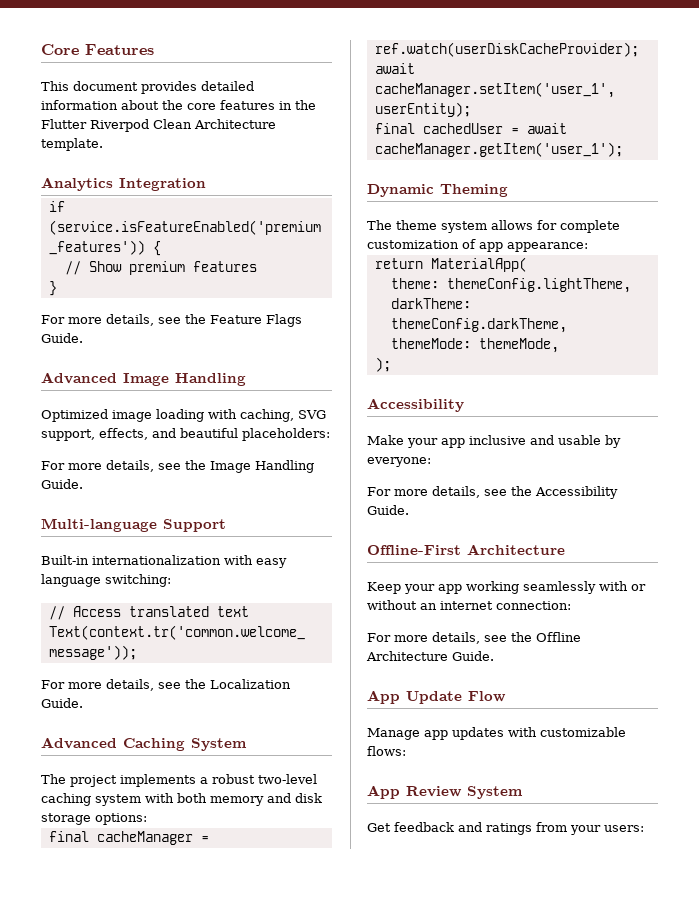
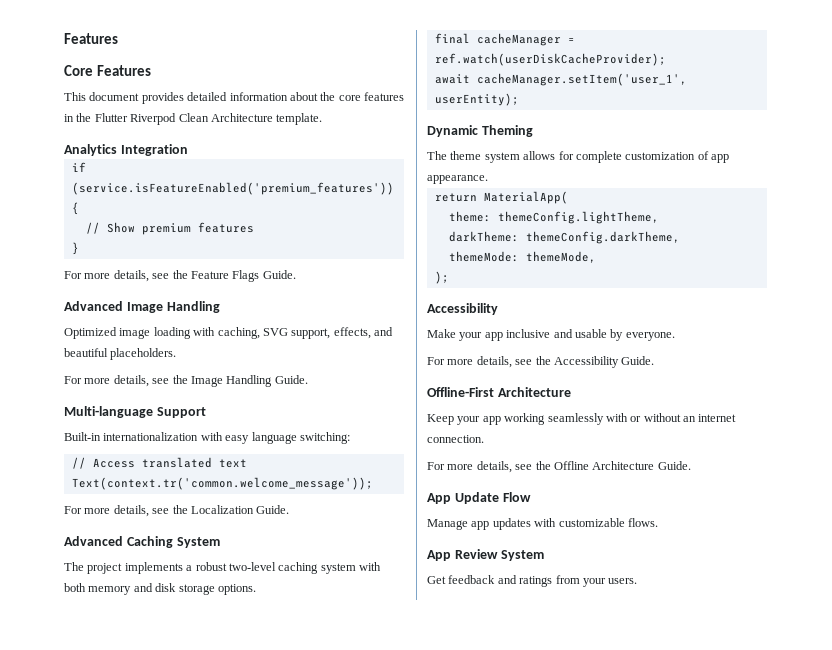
(41, 49) none -> [64,33,118,44] Features //
[242,428,330,441] placeholders: -> [110,348,177,360] placeholders.
[95,813,147,825] options: -> [217,584,256,595] options.
[374,123,567,134] [374,142,623,157] // final cachedUser = await cacheManager.getItem('user_1'); -> (519, 99) none
[507,242,588,252] appearance: -> [427,175,488,184] appearance.
[367,457,431,467] everyone: -> [625,332,675,341] everyone.
[496,601,571,610] connection: -> [427,435,484,443] connection.
[367,746,406,756] flows: -> [627,518,658,527] flows.
[604,825,644,832] users: -> [608,578,638,584] users.

